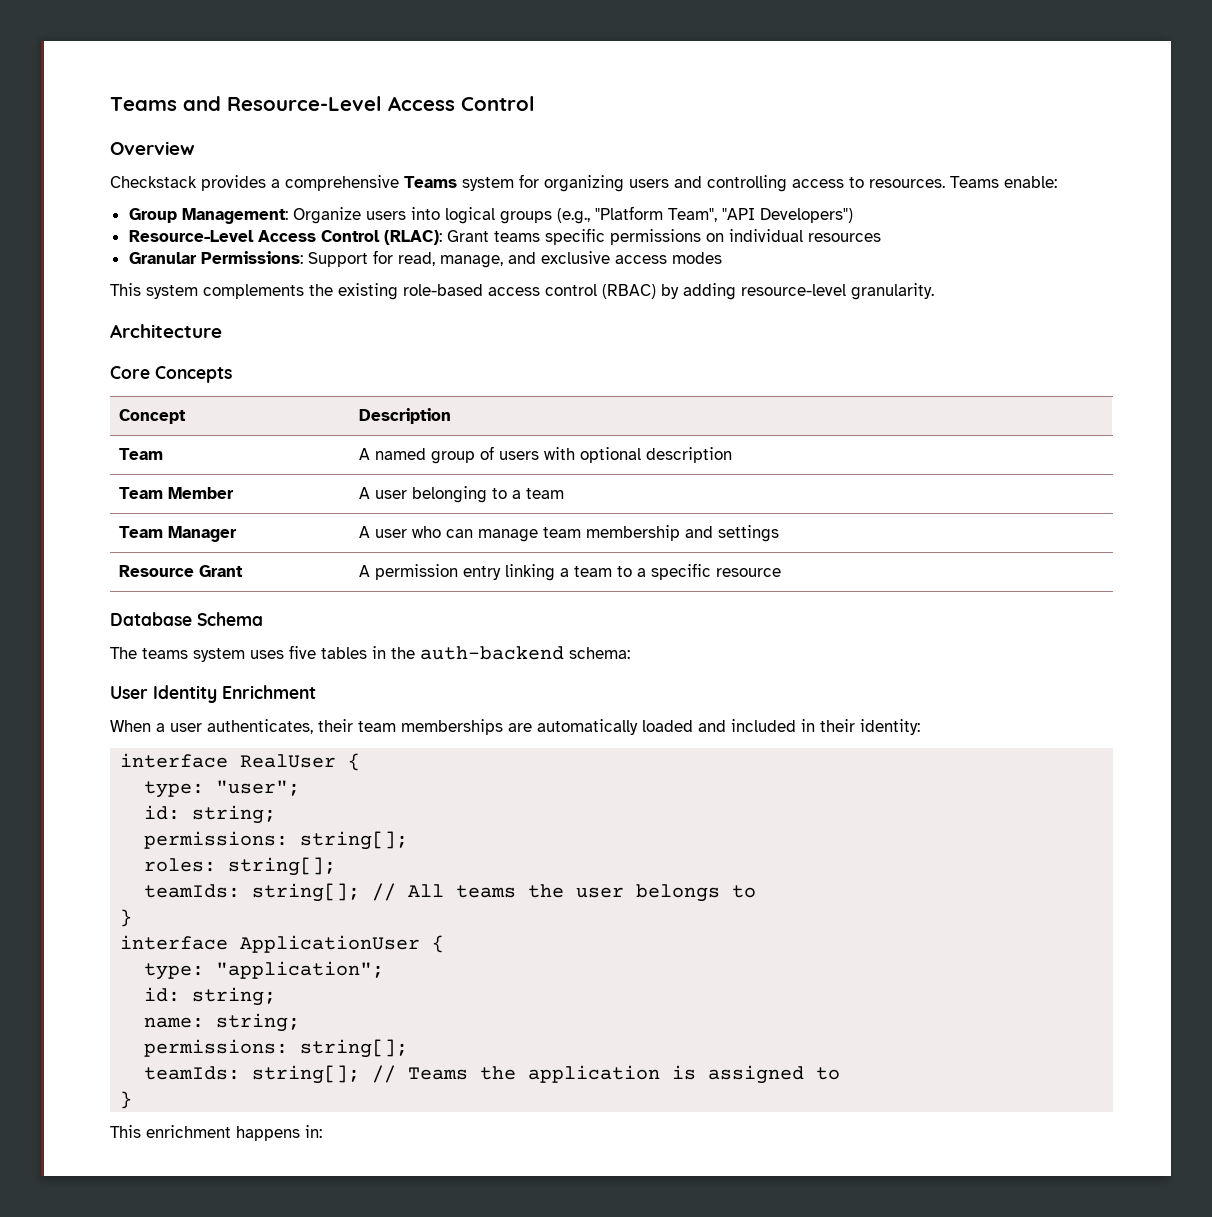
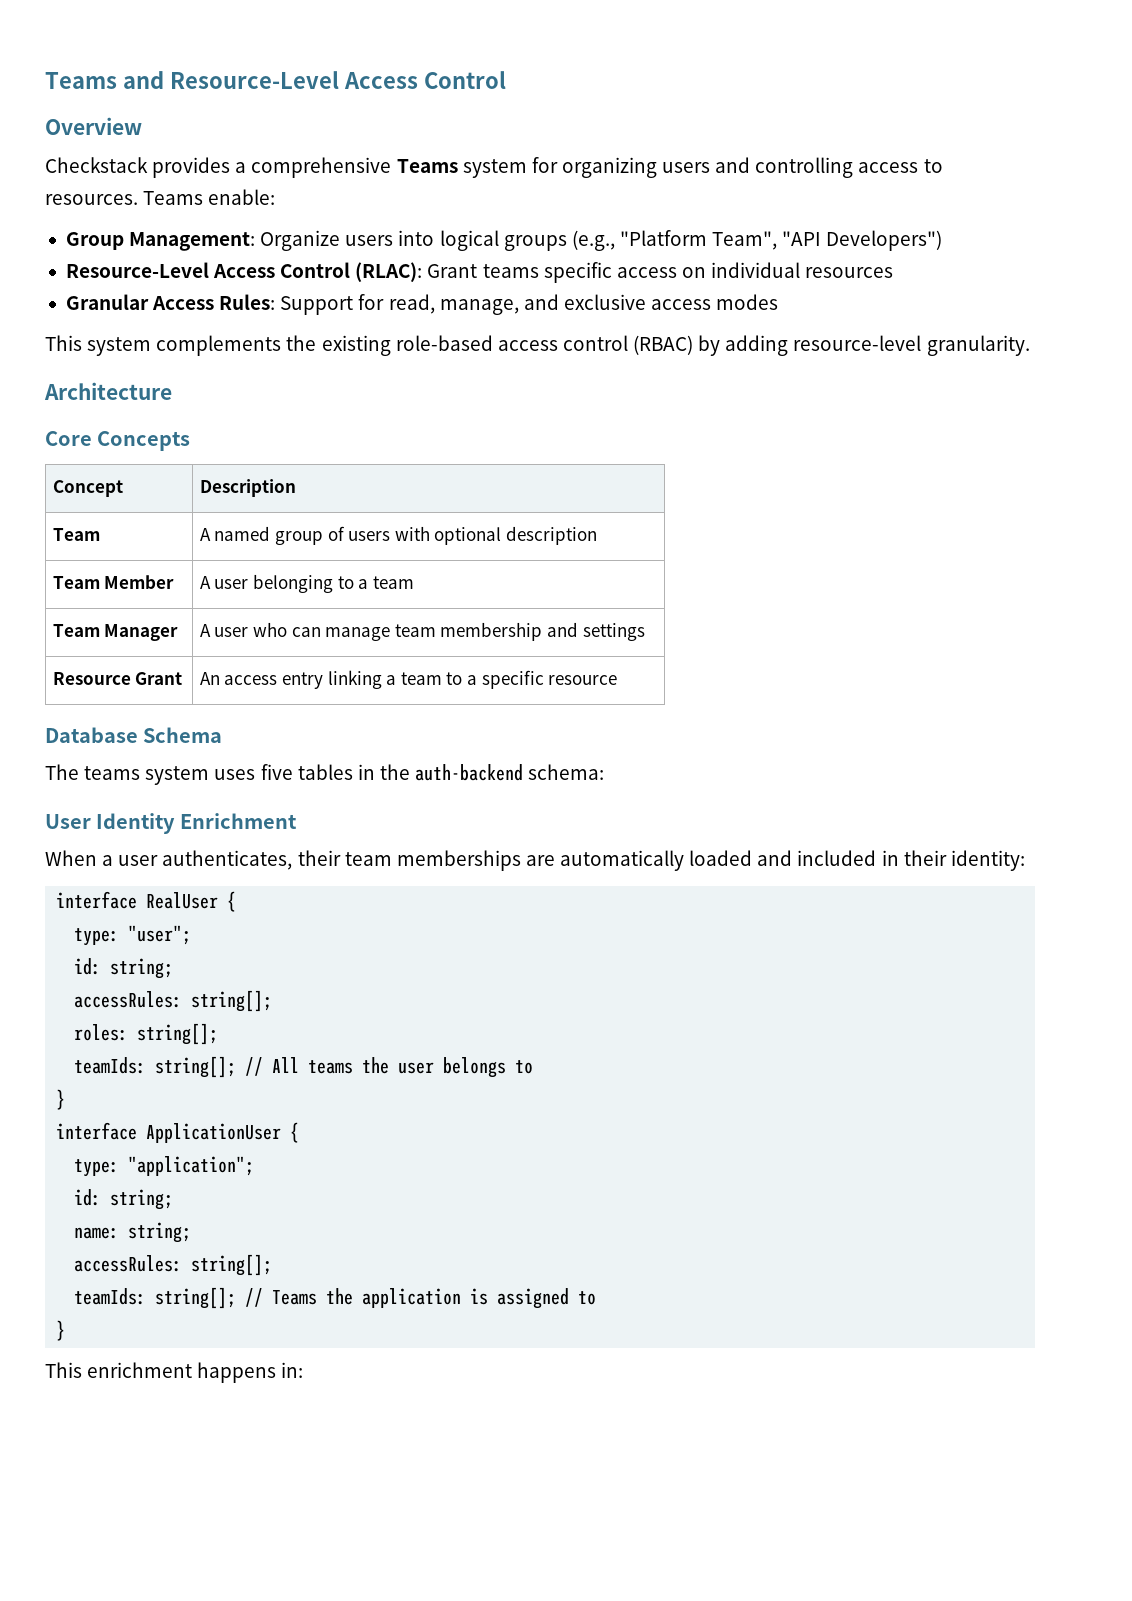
[609,229,701,245] permissions -> [616,267,677,278] access
[200,251,303,264] Permissions: -> [152,294,276,310] Access Rules:
[358,564,458,580] A permission -> [199,672,278,685] An access
[144,831,289,849] permissions: -> [74,991,183,1008] accessRules:
[144,1039,289,1057] permissions: -> [74,1255,183,1272] accessRules:

